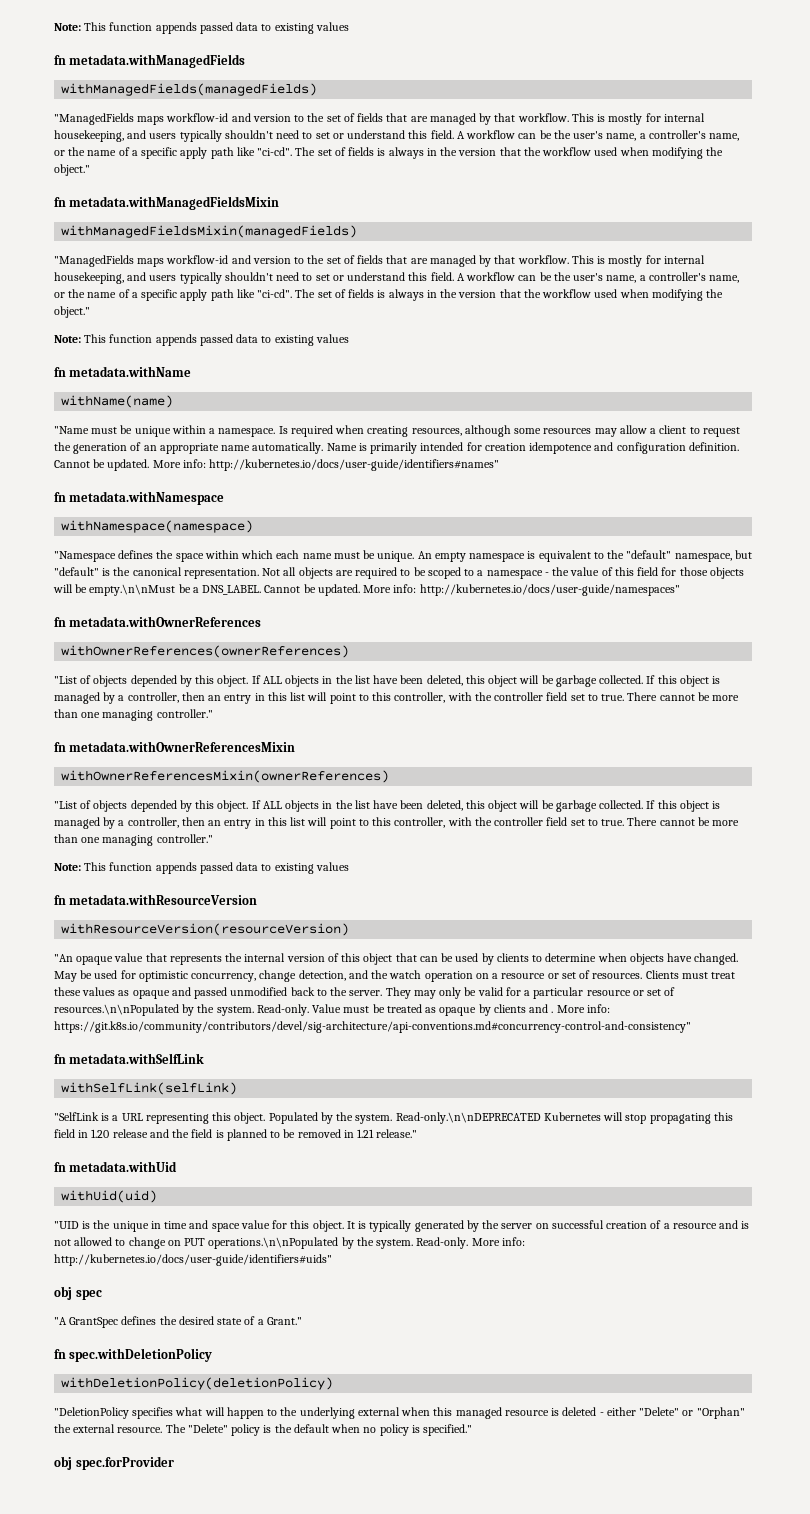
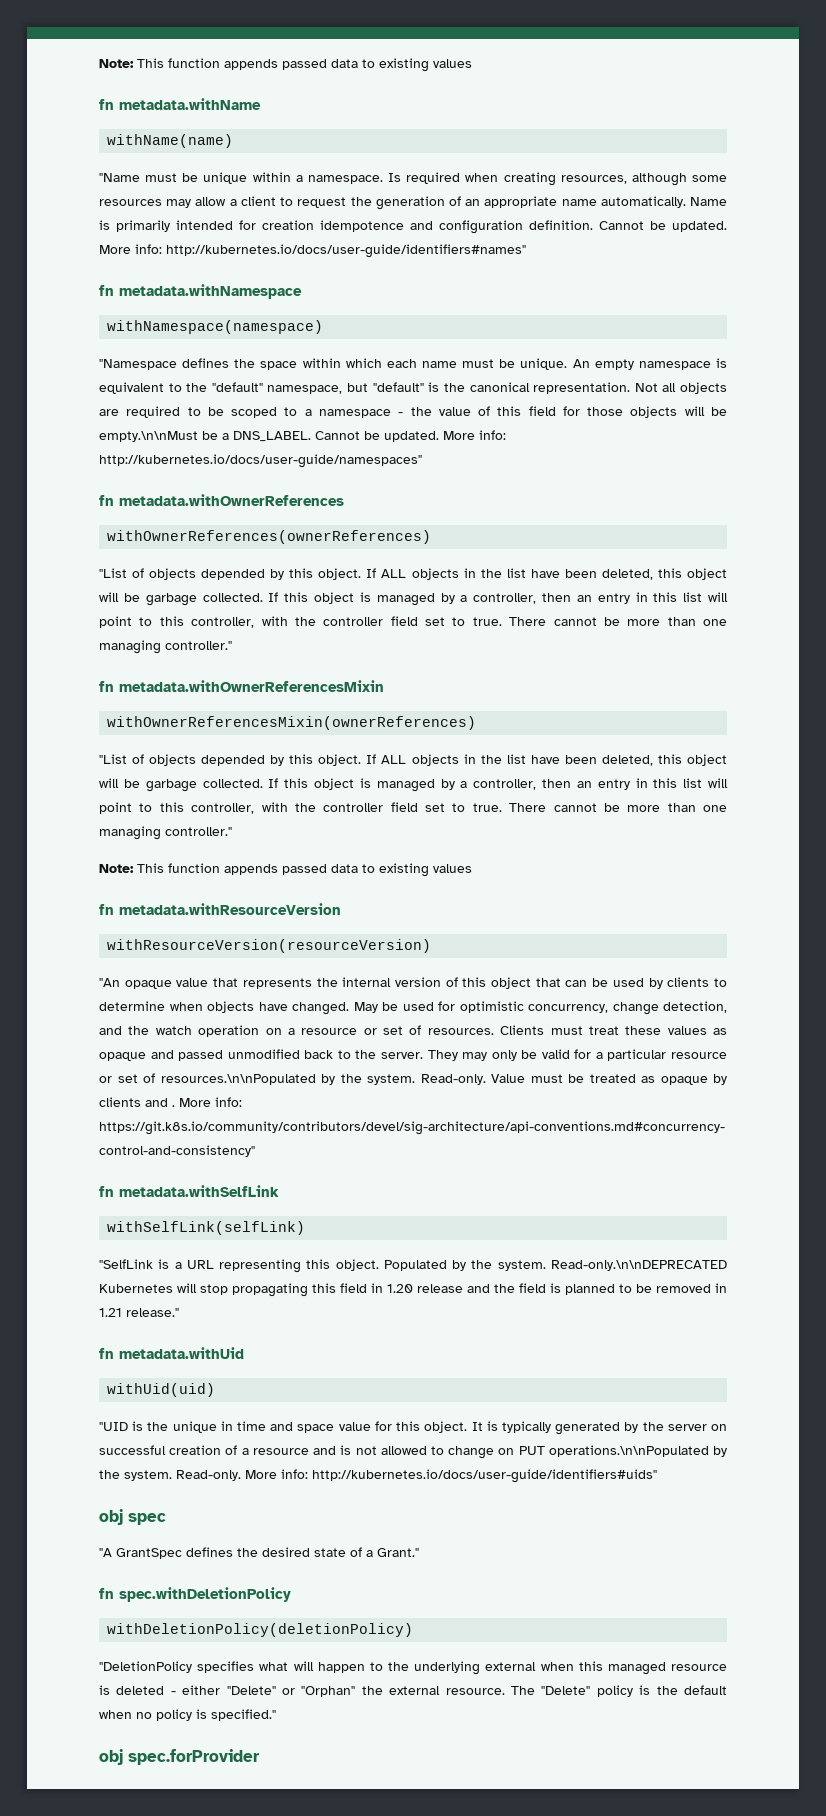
[54,22,349,34] [54,54,246,68] [61,83,318,96] [54,113,705,125] [54,130,740,142] [54,147,724,159] [54,164,90,176] [54,196,280,210] [61,225,358,238] [54,255,705,267] [54,272,740,284] [54,289,724,301] [54,306,90,318] [54,334,349,346] Note: This function appends passed data to existing values // fn metadata.withManagedFields // withManagedFields(managedFields) // "ManagedFields maps workflow-id and version to the set of fields that are managed by that workflow. This is mostly for internal housekeeping, and users typically shouldn't need to set or understand this field. A workflow can be the user's name, a controller's name, or the name of a specific apply path like "ci-cd". The set of fields is always in the version that the workflow used when modifying the object." // fn metadata.withManagedFieldsMixin // withManagedFieldsMixin(managedFields) // "ManagedFields maps workflow-id and version to the set of fields that are managed by that workflow. This is mostly for internal housekeeping, and users typically shouldn't need to set or understand this field. A workflow can be the user's name, a controller's name, or the name of a specific apply path like "ci-cd". The set of fields is always in the version that the workflow used when modifying the object." // Note: This function appends passed data to existing values -> [99,58,472,72] Note: This function appends passed data to existing values

